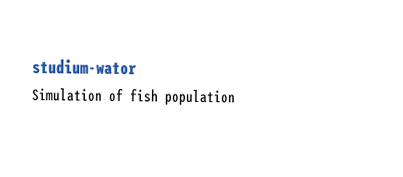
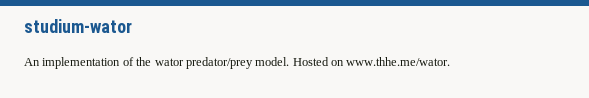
[31,87,235,107] Simulation of fish population -> [24,57,451,69] An implementation of the wator predator/prey model. Hosted on www.thhe.me/wator.

